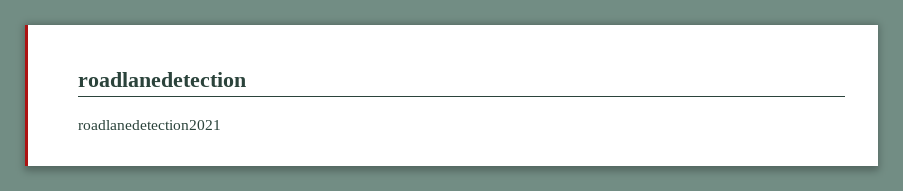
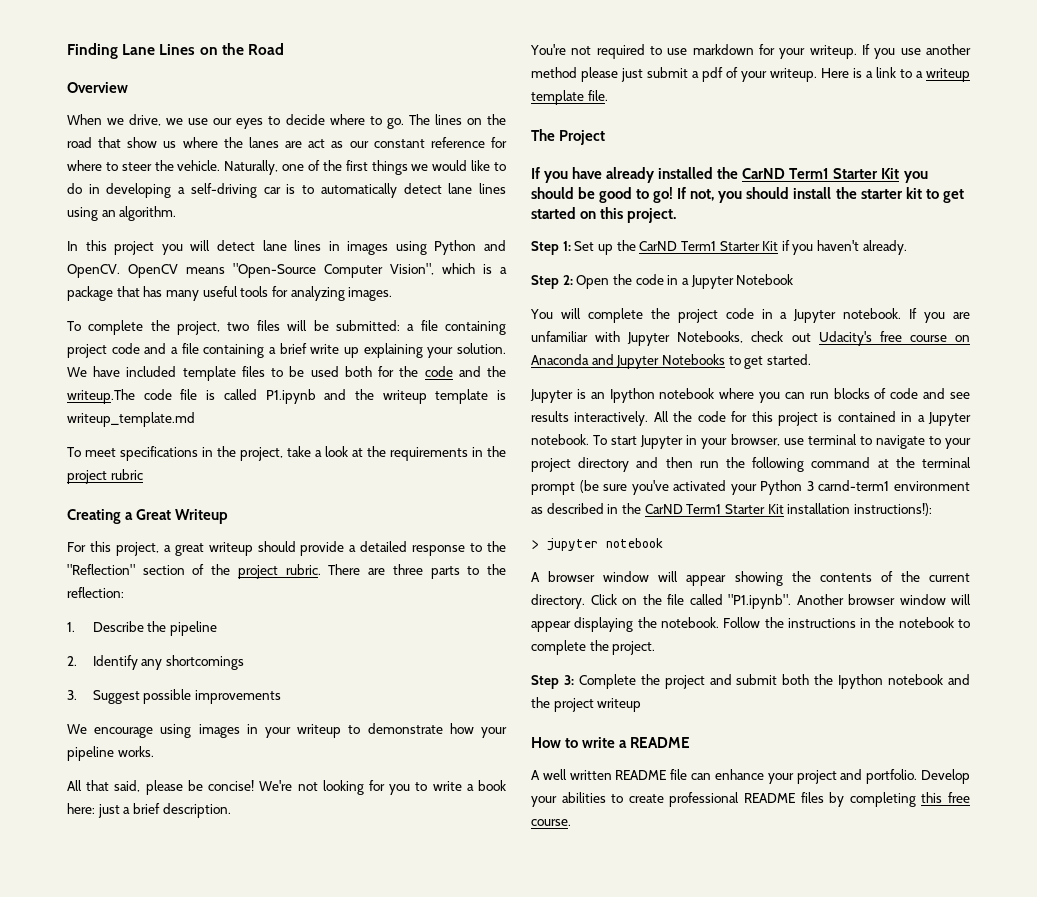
[78,72,246,87] [78,120,221,130] roadlanedetection // roadlanedetection2021 -> [67,43,284,59] [67,82,128,93] [67,114,506,129] [67,137,507,148] [67,160,506,175] [67,183,507,198] [67,206,177,221] [67,240,506,255] [67,263,507,278] [67,286,393,301] [67,320,506,335] [67,343,507,358] [67,366,506,381] [67,389,506,404] [67,412,195,427] [67,446,506,461] [67,469,143,484] [67,509,229,524] [67,541,507,556] [67,564,507,579] [67,587,124,598] [67,621,217,636] [67,655,244,670] [67,689,281,704] [67,723,507,738] [67,746,154,761] [67,780,507,795] [67,803,231,818] [530,44,971,59] [531,67,970,82] [531,90,608,105] [531,129,606,145] [531,167,928,183] [531,187,964,203] [531,207,677,223] [531,240,907,255] [531,274,794,289] [530,308,970,323] [531,331,970,346] [531,354,811,369] [530,388,971,403] [531,411,971,426] [531,434,971,449] [531,457,971,472] [531,480,970,495] [531,503,932,516] [531,538,663,551] [531,571,970,586] [531,594,971,609] [531,617,970,632] [531,640,656,655] [531,674,971,689] [531,697,642,712] [531,737,691,748] [531,769,970,784] [531,792,971,807] [531,819,571,826] Finding Lane Lines on the Road // Overview // When we drive, we use our eyes to decide where to go. The lines on the road that show us where the lanes are act as our constant reference for where to steer the vehicle. Naturally, one of the first things we would like to do in developing a self-driving car is to automatically detect lane lines using an algorithm. // In this project you will detect lane lines in images using Python and OpenCV. OpenCV means "Open-Source Computer Vision", which is a package that has many useful tools for analyzing images. // To complete the project, two files will be submitted: a file containing project code and a file containing a brief write up explaining your solution. We have included template files to be used both for the code and the writeup.The code file is called P1.ipynb and the writeup template is writeup_template.md // To meet specifications in the project, take a look at the requirements in the project rubric // Creating a Great Writeup // For this project, a great writeup should provide a detailed response to the "Reflection" section of the project rubric. There are three parts to the reflection: // 1. Describe the pipeline // 2. Identify any shortcomings // 3. Suggest possible improvements // We encourage using images in your writeup to demonstrate how your pipeline works. // All that said, please be concise! We're not looking for you to write a book here: just a brief description. // You're not required to use markdown for your writeup. If you use another method please just submit a pdf of your writeup. Here is a link to a writeup template file. // The Project // If you have already installed the CarND Term1 Starter Kit you should be good to go! If not, you should install the starter kit to get started on this project. // Step 1: Set up the CarND Term1 Starter Kit if you haven't already. // Step 2: Open the code in a Jupyter Notebook // You will complete the project code in a Jupyter notebook. If you are unfamiliar with Jupyter Notebooks, check out Udacity's free course on Anaconda and Jupyter Notebooks to get started. // Jupyter is an Ipython notebook where you can run blocks of code and see results interactively. All the code for this project is contained in a Jupyter notebook. To start Jupyter in your browser, use terminal to navigate to your project directory and then run the following command at the terminal prompt (be sure you've activated your Python 3 carnd-term1 environment as described in the CarND Term1 Starter Kit installation instructions!): // > jupyter notebook // A browser window will appear showing the contents of the current directory. Click on the file called "P1.ipynb". Another browser window will appear displaying the notebook. Follow the instructions in the notebook to complete the project. // Step 3: Complete the project and submit both the Ipython notebook and the project writeup // How to write a README // A well written README file can enhance your project and portfolio. Develop your abilities to create professional README files by completing this free course.

